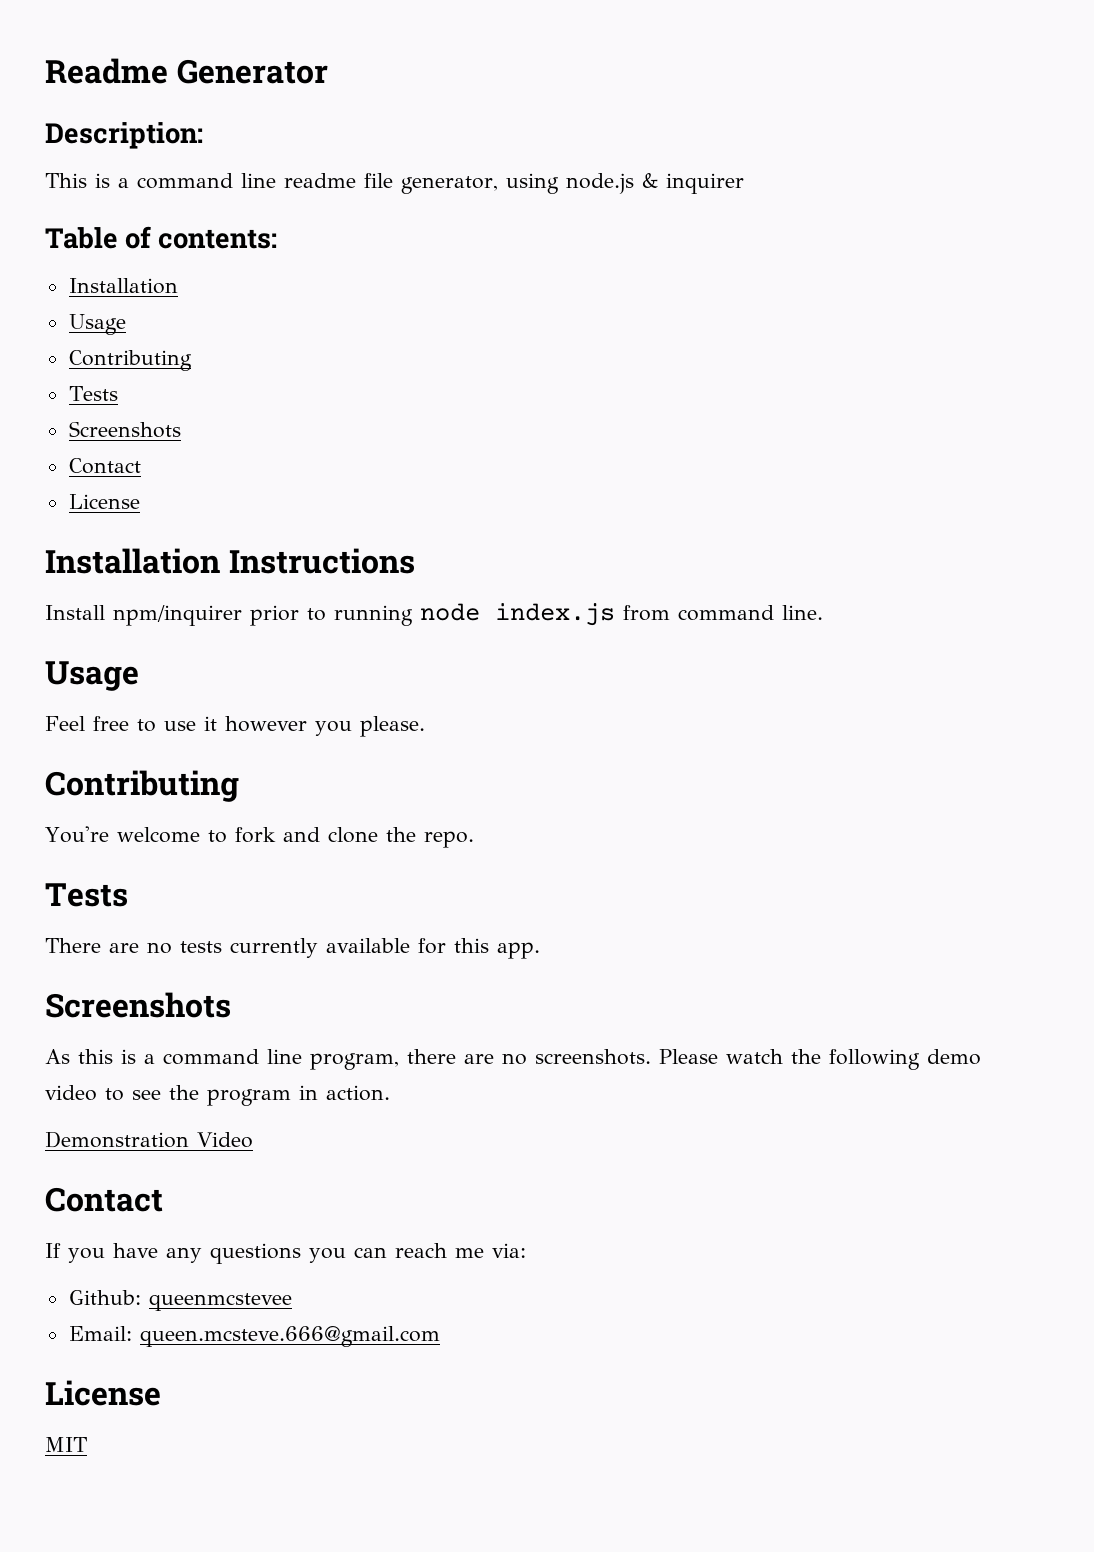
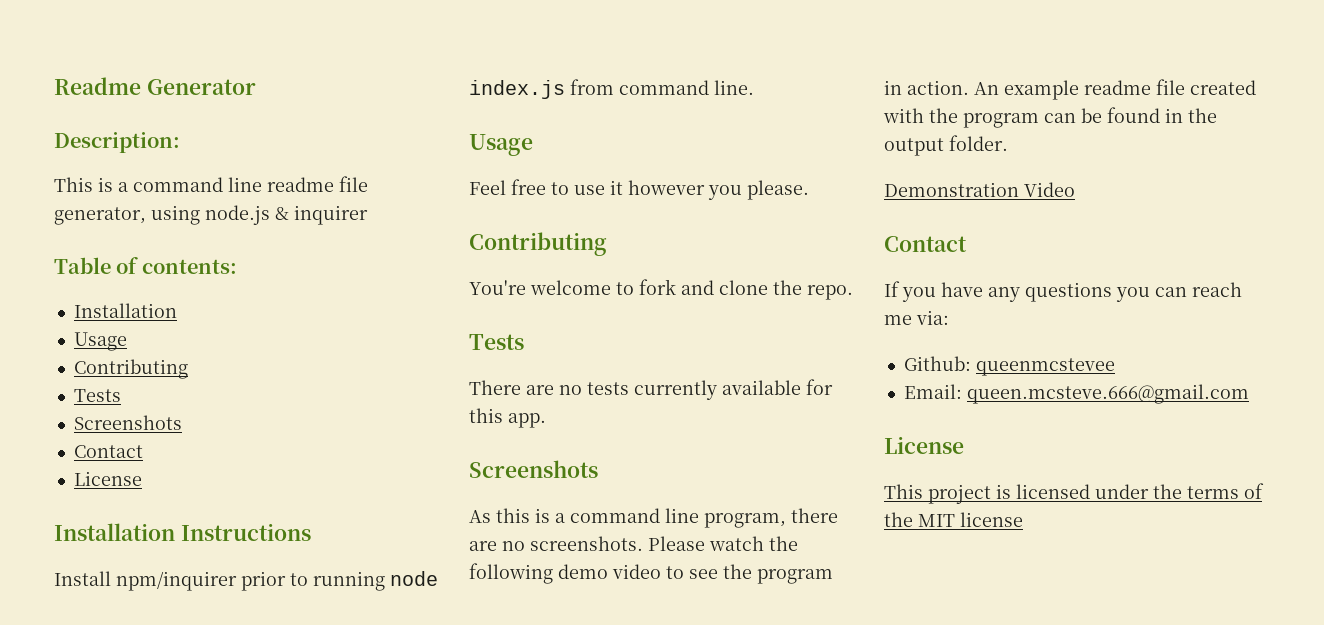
(390, 1093) none -> [974,79,1256,100] [883,107,1217,128] [884,135,1008,156] An example readme file created with the program can be found in the output folder.
[45,1437,87,1452] MIT -> [884,483,1264,504] [884,512,1023,527] This project is licensed under the terms of the MIT license

